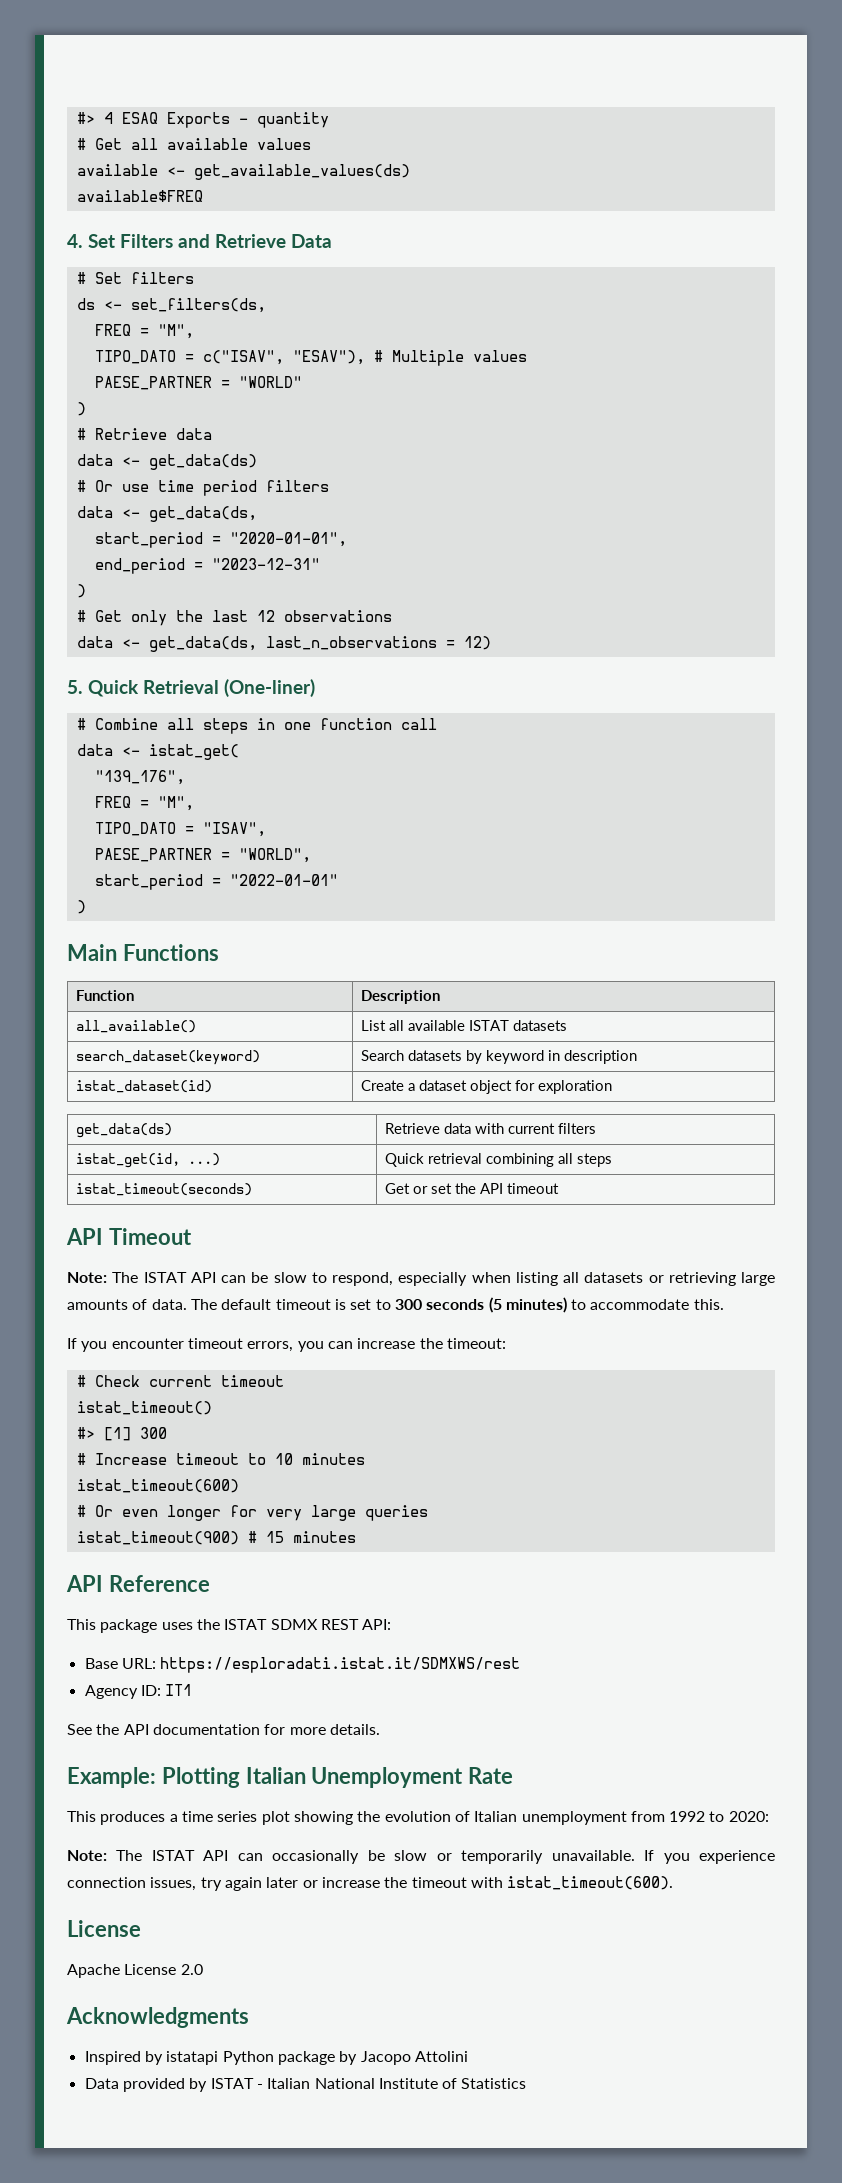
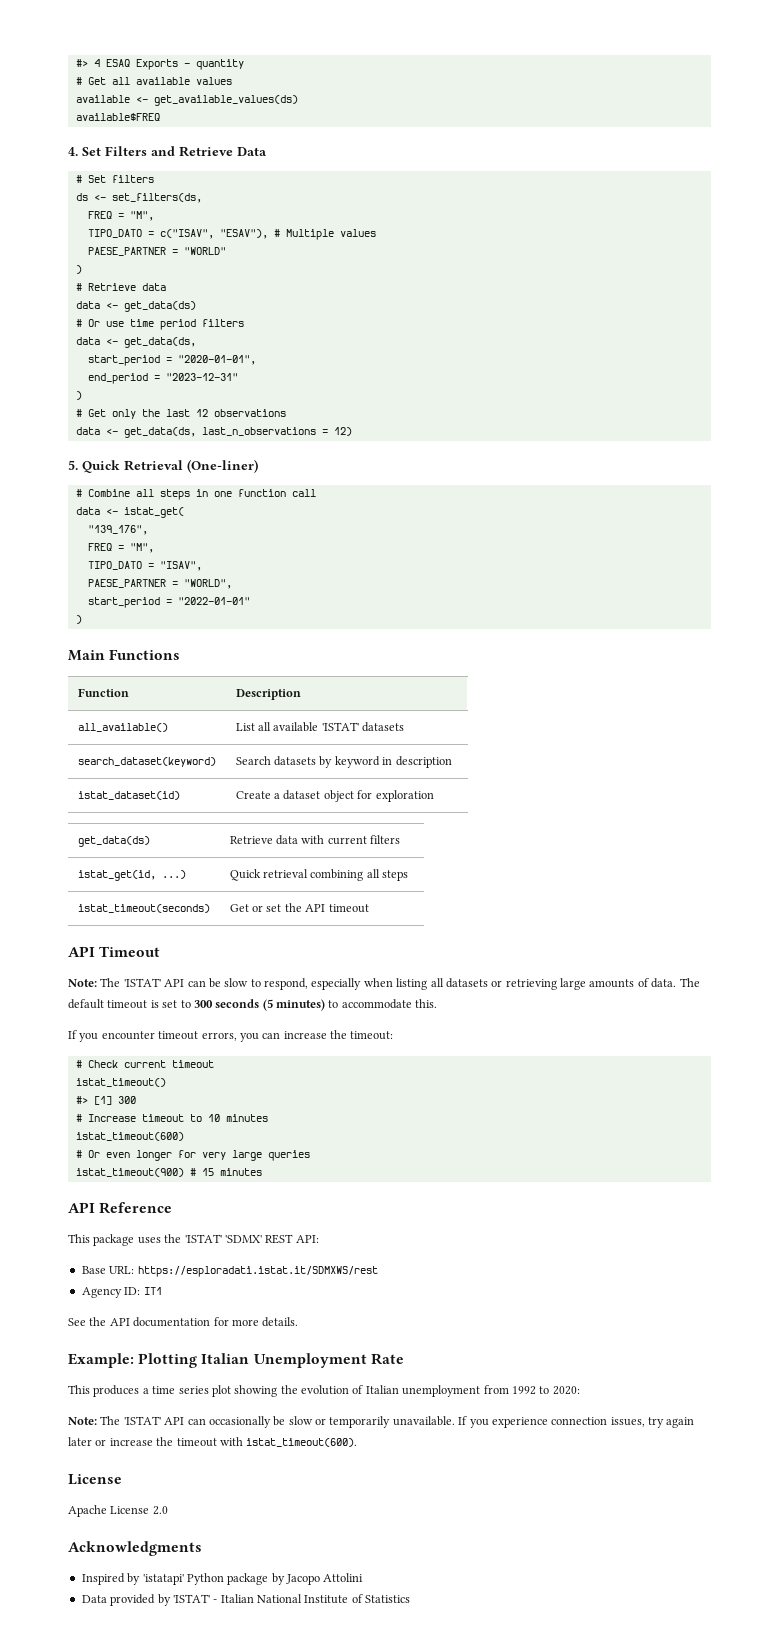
[468,1020,509,1031] ISTAT -> [321,722,359,731] 'ISTAT'
[143,1272,187,1283] ISTAT -> [123,978,161,987] 'ISTAT'
[224,1619,318,1630] ISTAT SDMX -> [184,1234,262,1243] 'ISTAT' 'SDMX'
[151,1850,195,1861] ISTAT -> [123,1416,161,1425] 'ISTAT'
[166,2051,219,2065] istatapi -> [142,1574,184,1585] 'istatapi'
[210,2078,254,2089] ISTAT -> [172,1594,210,1603] 'ISTAT'

